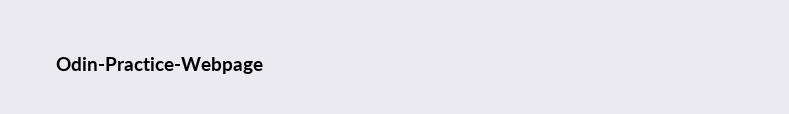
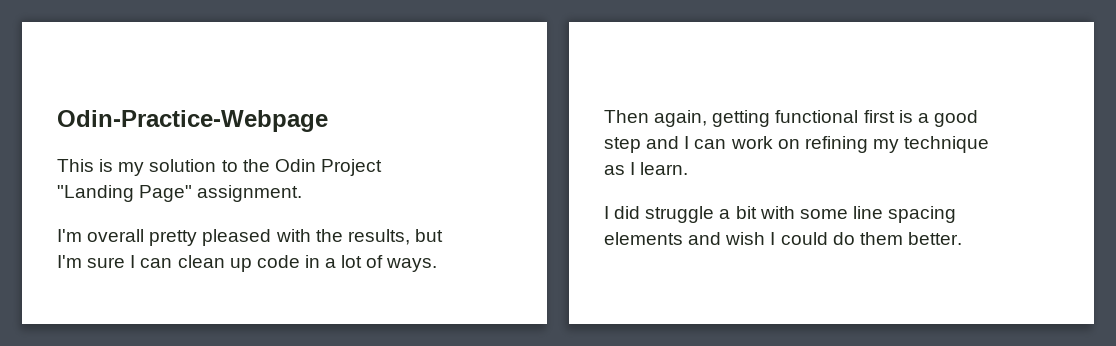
(263, 65) none -> [57,159,382,176] [57,185,303,202] [57,229,443,246] [57,255,438,272] [604,110,978,127] [604,136,990,153] [604,162,689,175] [604,206,957,223] [604,232,962,245] // This is my solution to the Odin Project "Landing Page" assignment. // I'm overall pretty pleased with the results, but I'm sure I can clean up code in a lot of ways. Then again, getting functional first is a good step and I can work on refining my technique as I learn. // I did struggle a bit with some line spacing elements and wish I could do them better.

